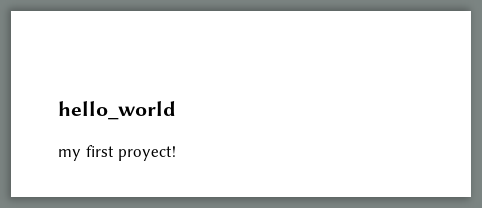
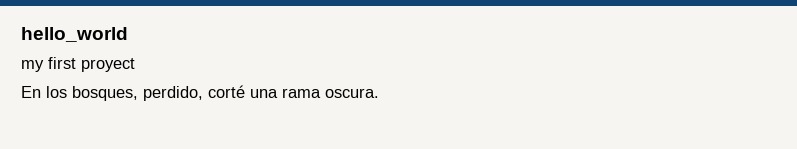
[118,146,177,161] proyect! -> [81,58,135,72] [21,85,379,101] proyect // En los bosques, perdido, corté una rama oscura.

